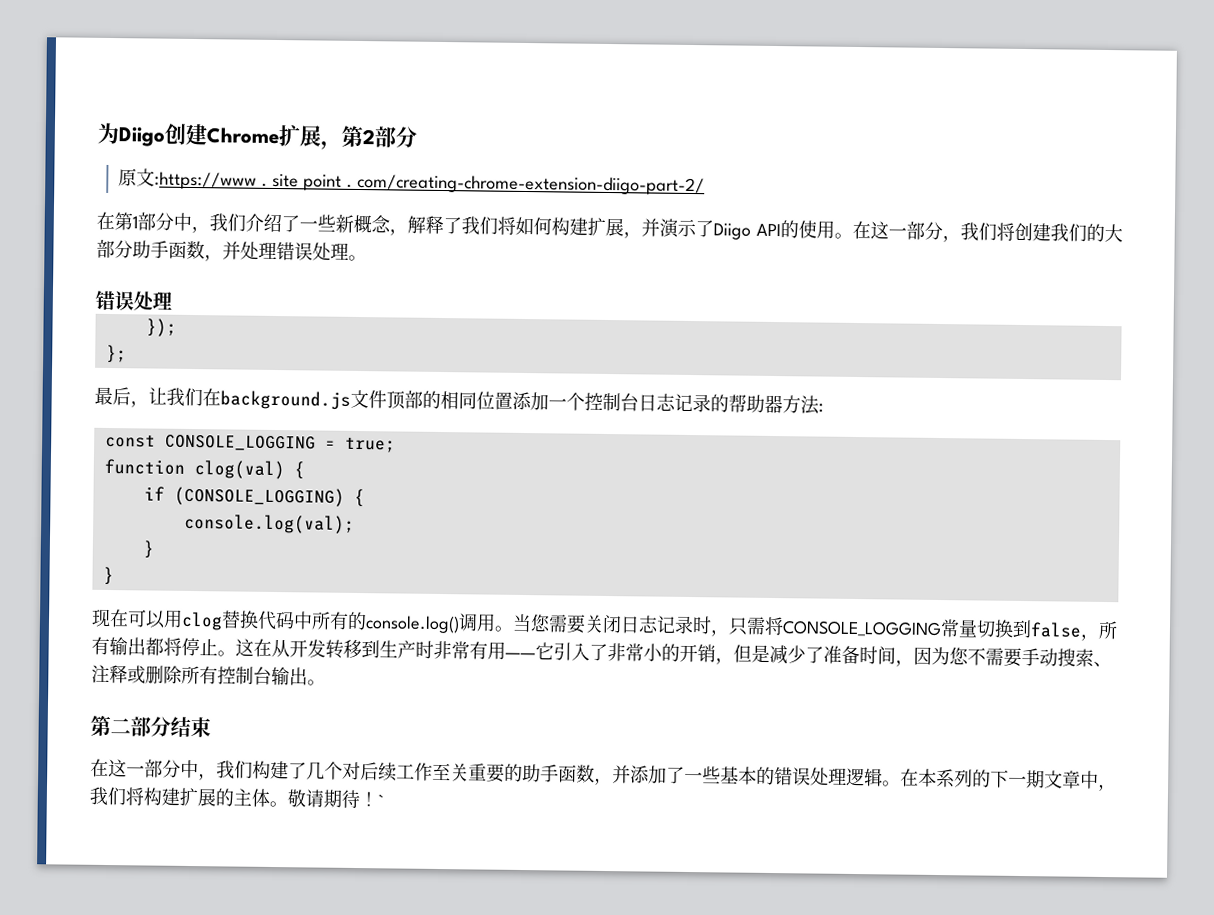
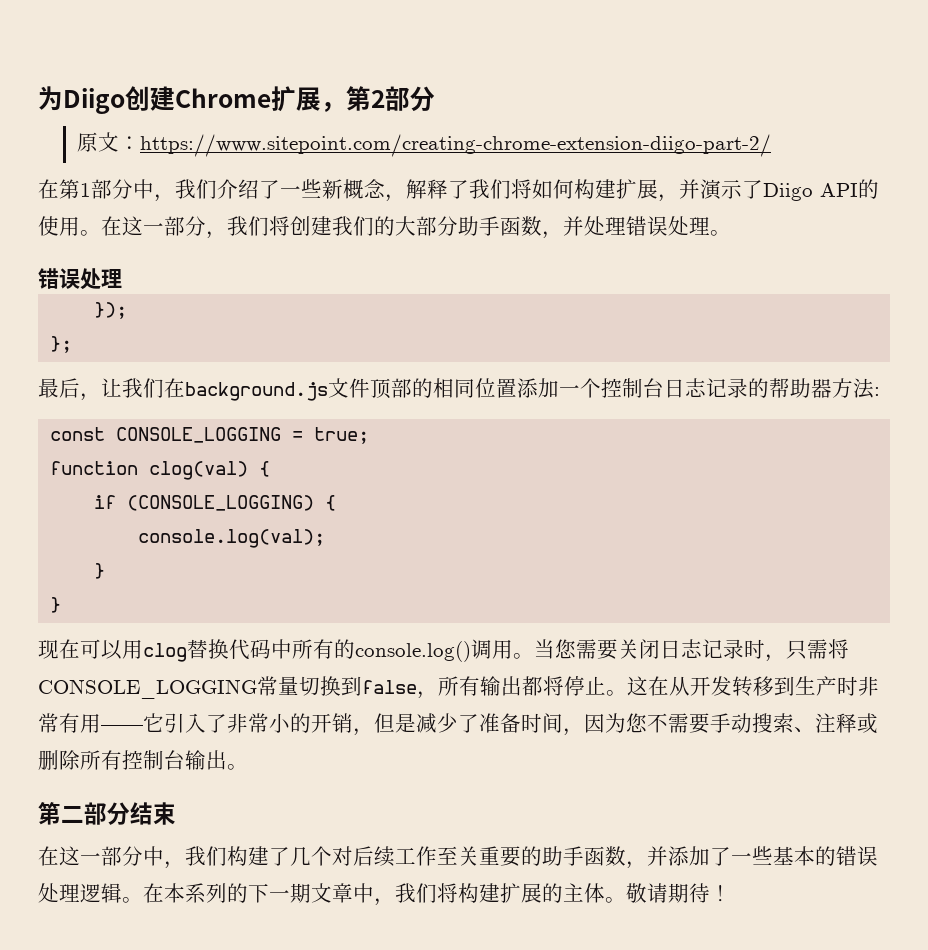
[154,171,705,196] :https://www . site point . com/creating-chrome-extension-diigo-part-2/ -> [118,134,771,157] ：https://www.sitepoint.com/creating-chrome-extension-diigo-part-2/
[377,794,384,807] ` -> (731, 893) none

